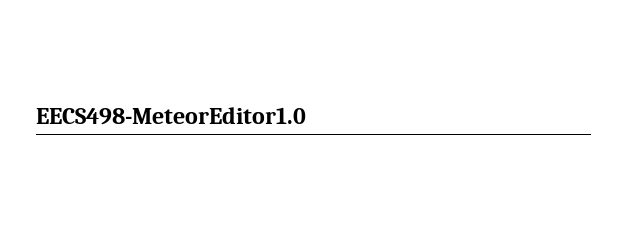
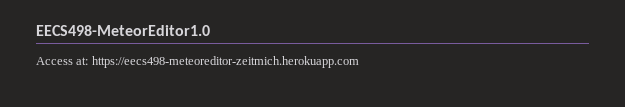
(306, 116) none -> [36,56,359,68] // Access at: https://eecs498-meteoreditor-zeitmich.herokuapp.com

